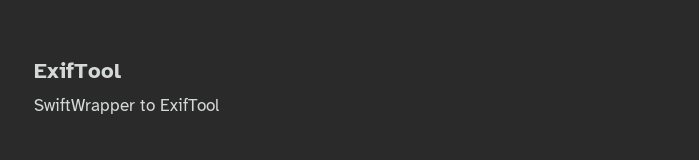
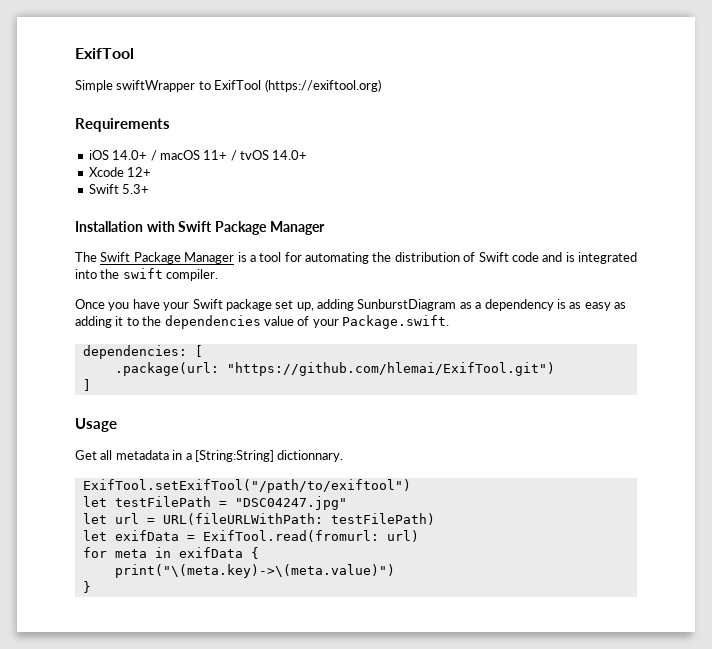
[34,97,219,114] SwiftWrapper to ExifTool -> [75,79,381,92] [75,118,170,132] [88,150,308,161] [88,167,152,177] [88,184,150,194] [75,221,325,235] [75,252,637,264] [75,268,219,281] [75,299,626,311] [75,315,449,329] [82,345,203,359] [114,362,555,376] [82,379,91,391] [75,418,117,432] [75,450,344,462] [82,479,411,493] [82,496,347,510] [82,513,435,525] [82,530,419,542] [82,547,259,559] [114,564,395,578] [82,581,91,593] Simple swiftWrapper to ExifTool (https://exiftool.org) // Requirements // iOS 14.0+ / macOS 11+ / tvOS 14.0+ // Xcode 12+ // Swift 5.3+ // Installation with Swift Package Manager // The Swift Package Manager is a tool for automating the distribution of Swift code and is integrated into the swift compiler. // Once you have your Swift package set up, adding SunburstDiagram as a dependency is as easy as adding it to the dependencies value of your Package.swift. // dependencies: [ // .package(url: "https://github.com/hlemai/ExifTool.git") // ] // Usage // Get all metadata in a [String:String] dictionnary. // ExifTool.setExifTool("/path/to/exiftool") // let testFilePath = "DSC04247.jpg" // let url = URL(fileURLWithPath: testFilePath) // let exifData = ExifTool.read(fromurl: url) // for meta in exifData { // print("\(meta.key)->\(meta.value)") // }

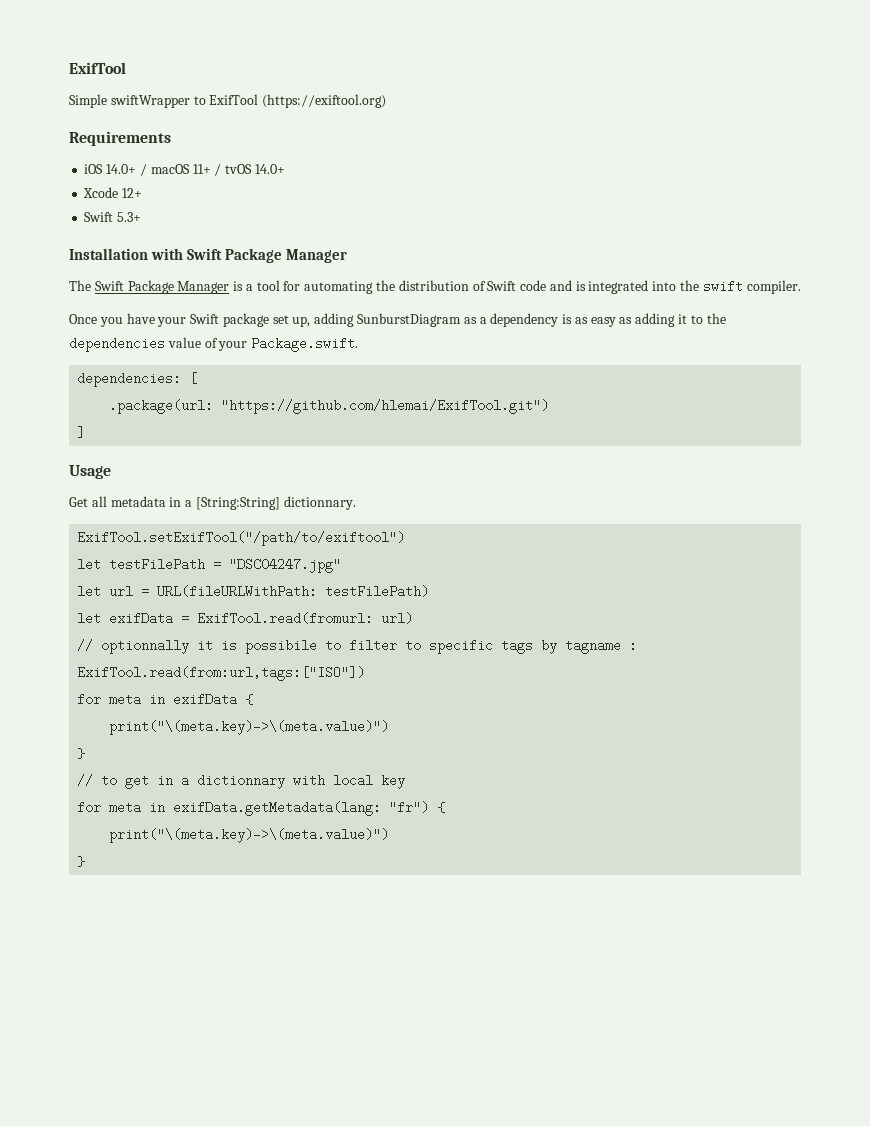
(419, 536) none -> [77,639,638,654] [77,666,366,681] // // optionnally it is possibile to filter to specific tags by tagname : ExifTool.read(from:url,tags:["ISO"])
(91, 587) none -> [77,774,406,789] [77,801,446,816] [109,828,390,843] [77,856,86,867] // // to get in a dictionnary with local key // for meta in exifData.getMetadata(lang: "fr") { // print("\(meta.key)->\(meta.value)") // }

